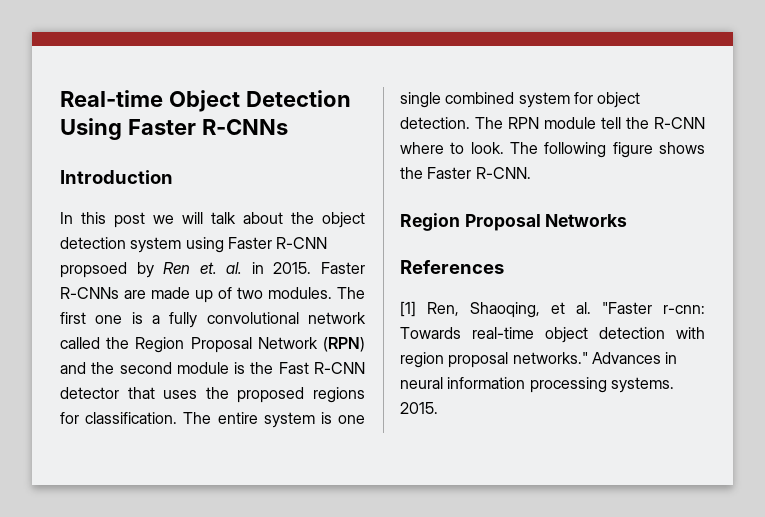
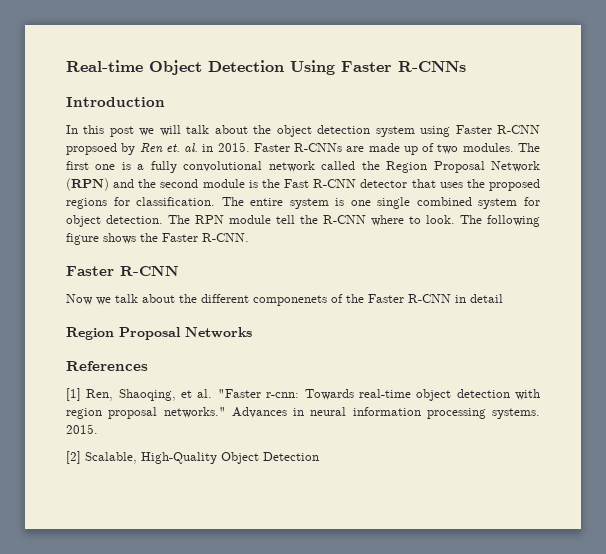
(531, 173) none -> [66,265,179,276] [66,294,503,306] // Faster R-CNN // Now we talk about the different componenets of the Faster R-CNN in detail
(438, 408) none -> [66,451,319,464] // [2] Scalable, High-Quality Object Detection

